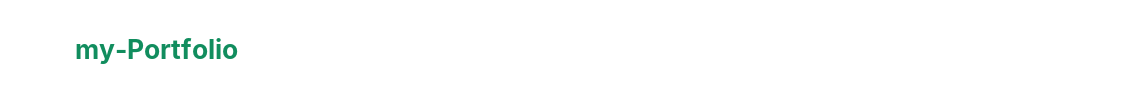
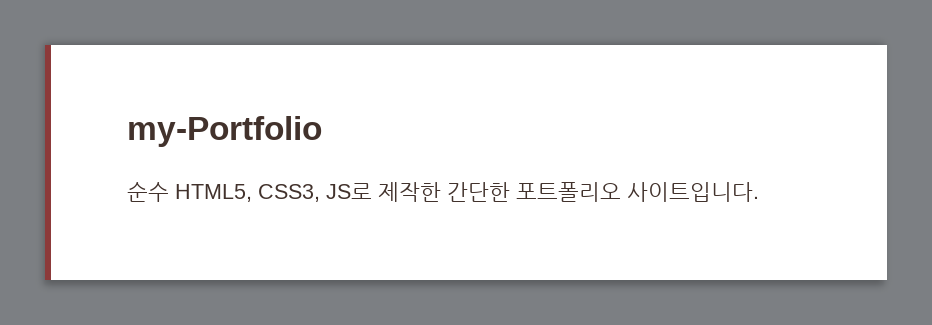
(238, 51) none -> [127,181,759,202] // 순수 HTML5, CSS3, JS로 제작한 간단한 포트폴리오 사이트입니다.

